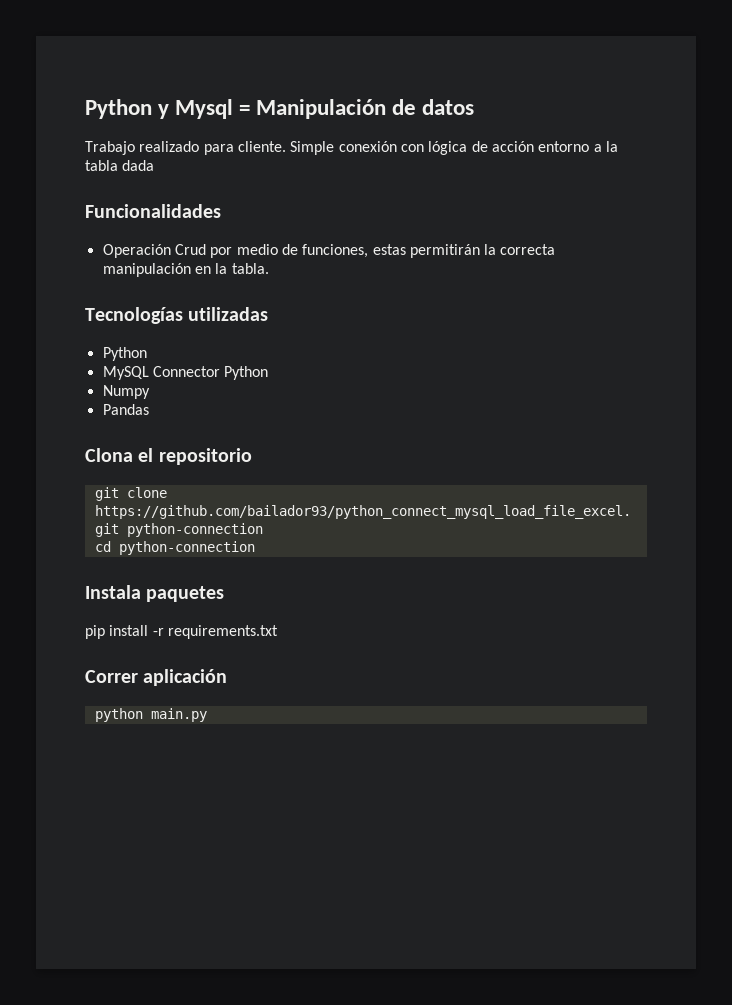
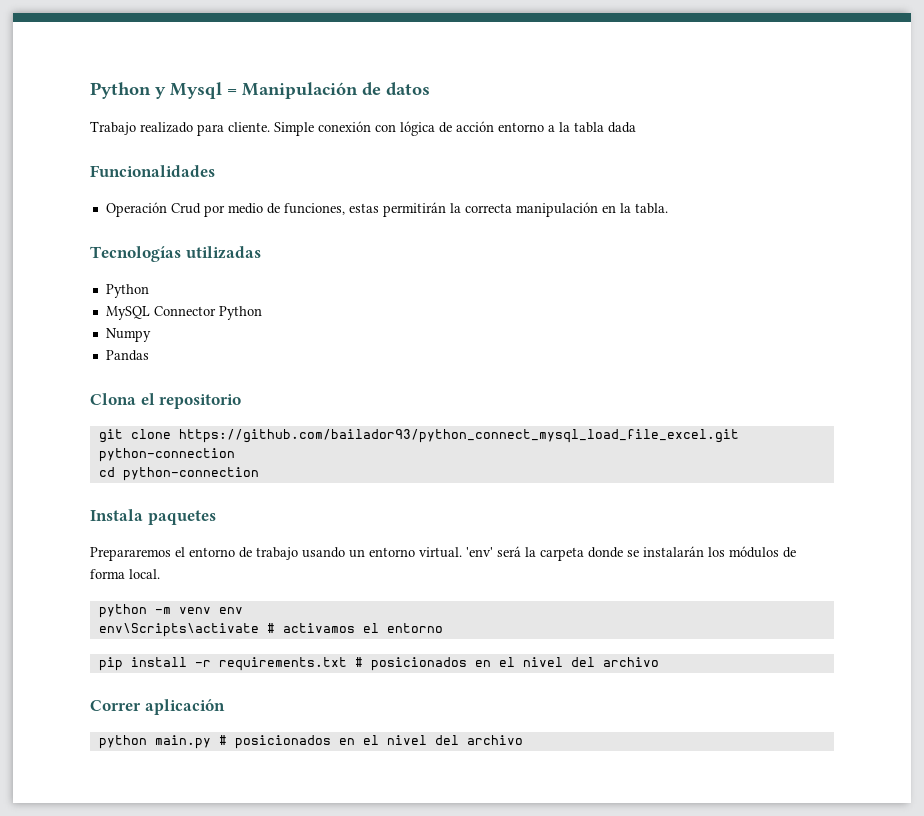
[85,625,278,639] [85,669,228,686] [94,708,207,722] pip install -r requirements.txt // Correr aplicación // python main.py -> [90,546,796,561] [90,569,160,579] [98,604,243,618] [98,623,443,637] [98,657,659,671] [90,699,225,715] [98,735,523,749] Prepararemos el entorno de trabajo usando un entorno virtual. 'env' será la carpeta donde se instalarán los módulos de forma local. // python -m venv env // env\Scripts\activate # activamos el entorno // pip install -r requirements.txt # posicionados en el nivel del archivo // Correr aplicación // python main.py # posicionados en el nivel del archivo

